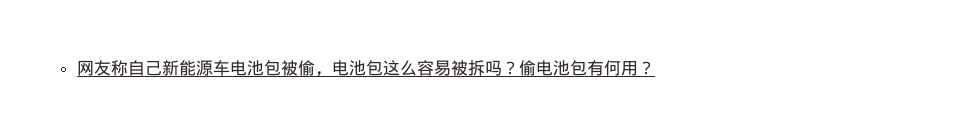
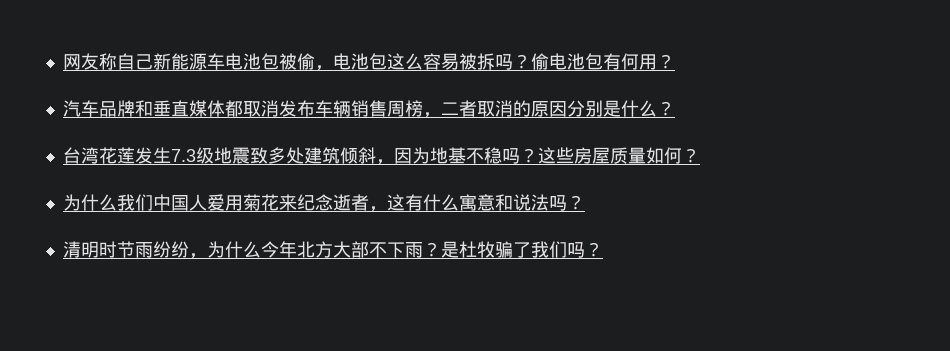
(655, 68) none -> [62,100,675,118] [62,147,700,165] [62,194,585,212] [62,241,603,259] // 汽车品牌和垂直媒体都取消发布车辆销售周榜，二者取消的原因分别是什么？ // 台湾花莲发生7.3级地震致多处建筑倾斜，因为地基不稳吗？这些房屋质量如何？ // 为什么我们中国人爱用菊花来纪念逝者，这有什么寓意和说法吗？ // 清明时节雨纷纷，为什么今年北方大部不下雨？是杜牧骗了我们吗？

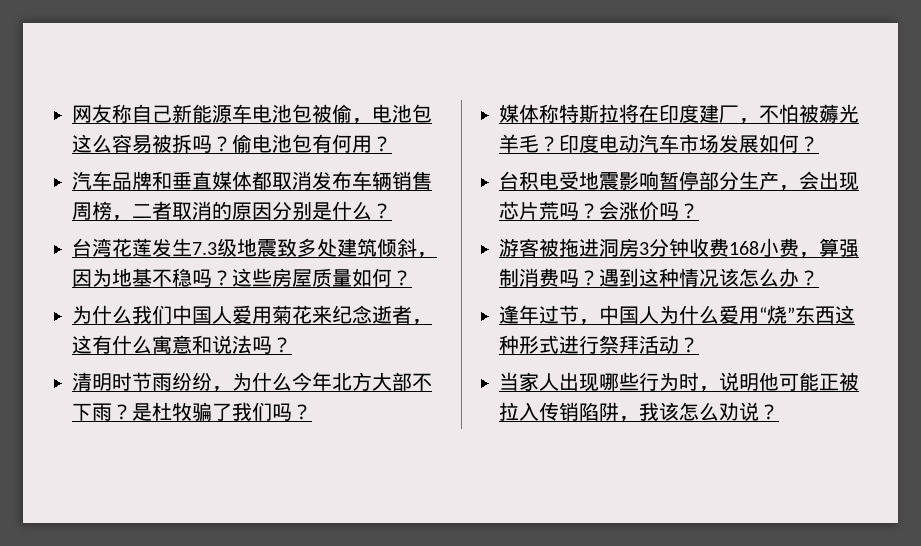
(603, 249) none -> [499,104,859,124] [499,134,819,154] [499,171,859,191] [499,201,699,220] [499,238,859,258] [499,268,819,287] [499,305,855,325] [499,335,699,354] [499,372,859,392] [499,402,779,422] // 媒体称特斯拉将在印度建厂，不怕被薅光羊毛？印度电动汽车市场发展如何？ // 台积电受地震影响暂停部分生产，会出现芯片荒吗？会涨价吗？ // 游客被拖进洞房3分钟收费168小费，算强制消费吗？遇到这种情况该怎么办？ // 逢年过节，中国人为什么爱用“烧”东西这种形式进行祭拜活动？ // 当家人出现哪些行为时，说明他可能正被拉入传销陷阱，我该怎么劝说？

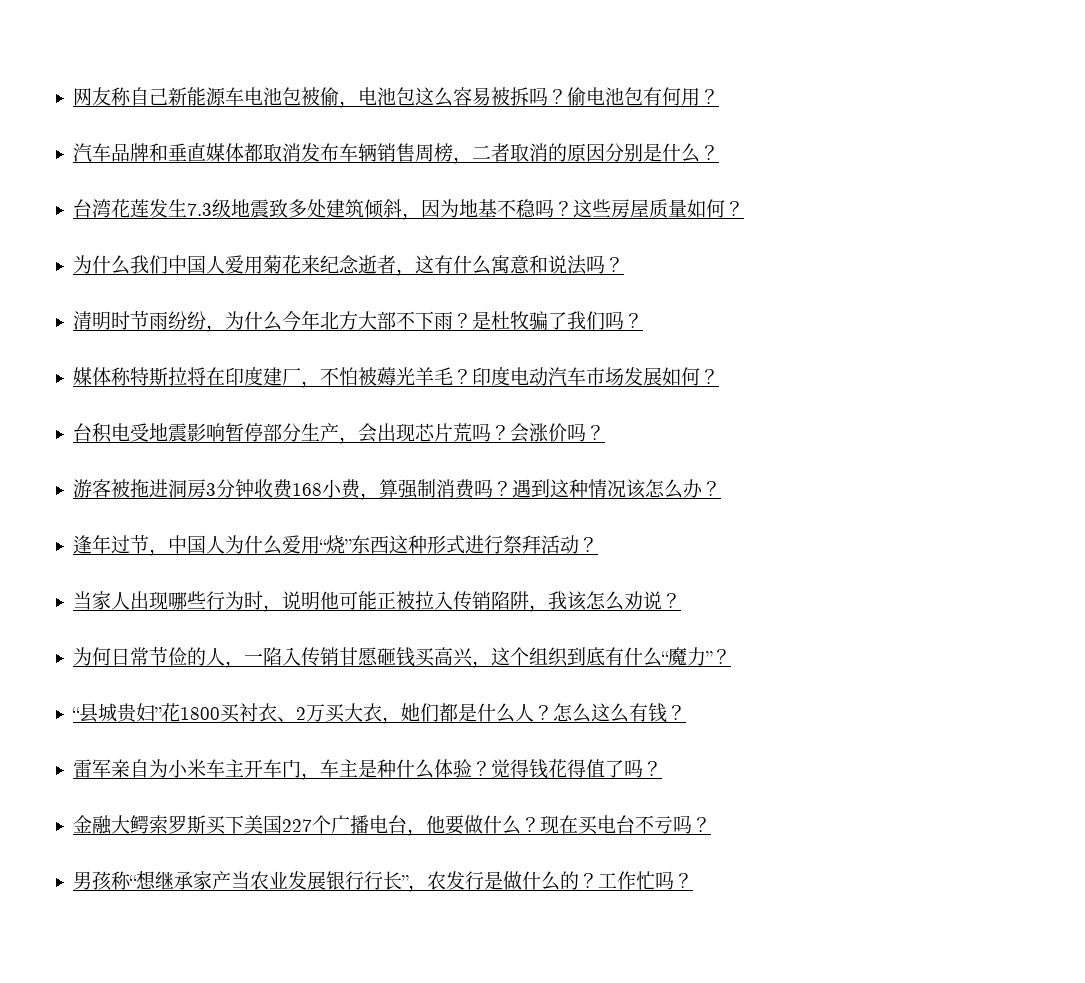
(779, 412) none -> [72,646,731,668] [71,703,686,724] [72,759,662,780] [72,815,711,836] [72,870,693,892] // 为何日常节俭的人，一陷入传销甘愿砸钱买高兴，这个组织到底有什么“魔力”？ // “县城贵妇”花1800买衬衣、2万买大衣，她们都是什么人？怎么这么有钱？ // 雷军亲自为小米车主开车门，车主是种什么体验？觉得钱花得值了吗？ // 金融大鳄索罗斯买下美国227个广播电台，他要做什么？现在买电台不亏吗？ // 男孩称“想继承家产当农业发展银行行长”，农发行是做什么的？工作忙吗？

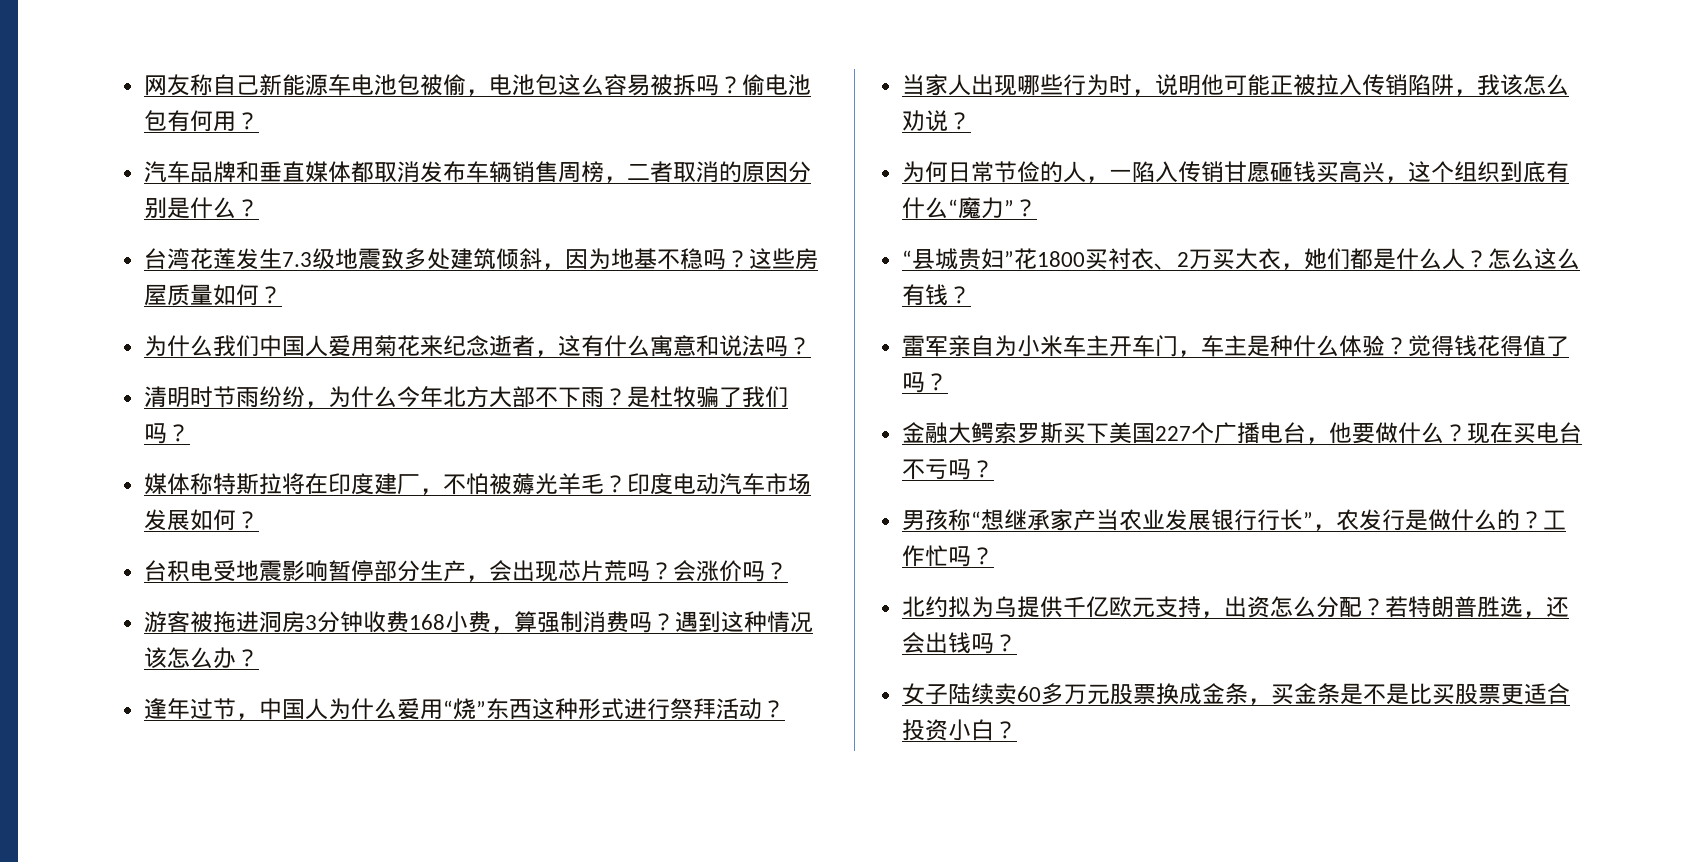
(693, 880) none -> [902,596,1570,618] [902,632,1018,654] [902,683,1571,705] [902,719,1018,741] // 北约拟为乌提供千亿欧元支持，出资怎么分配？若特朗普胜选，还会出钱吗？ // 女子陆续卖60多万元股票换成金条，买金条是不是比买股票更适合投资小白？

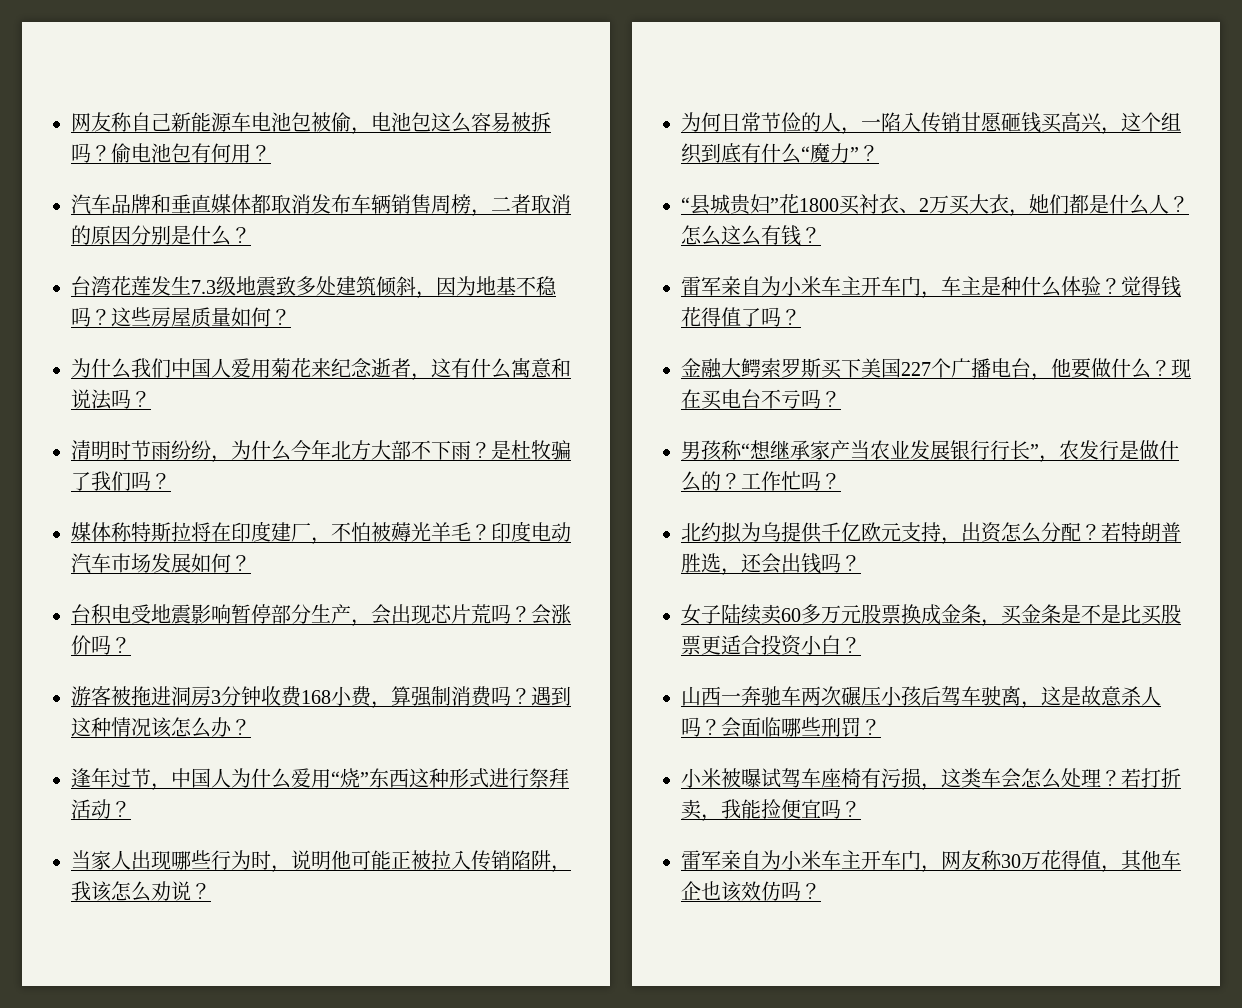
(1018, 730) none -> [681,686,1161,709] [681,717,881,738] [681,768,1181,791] [681,799,861,822] [681,850,1181,873] [681,881,821,902] // 山西一奔驰车两次碾压小孩后驾车驶离，这是故意杀人吗？会面临哪些刑罚？ // 小米被曝试驾车座椅有污损，这类车会怎么处理？若打折卖，我能捡便宜吗？ // 雷军亲自为小米车主开车门，网友称30万花得值，其他车企也该效仿吗？

